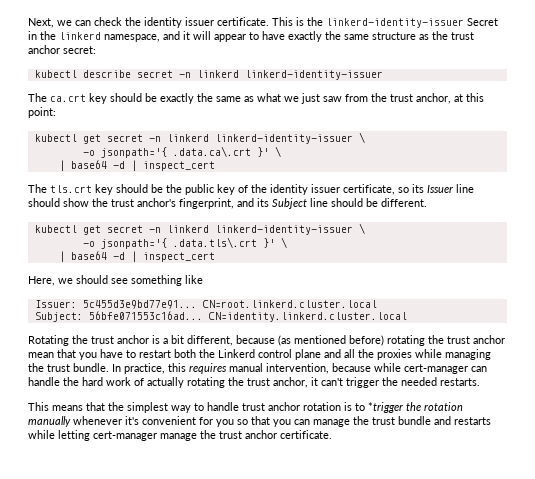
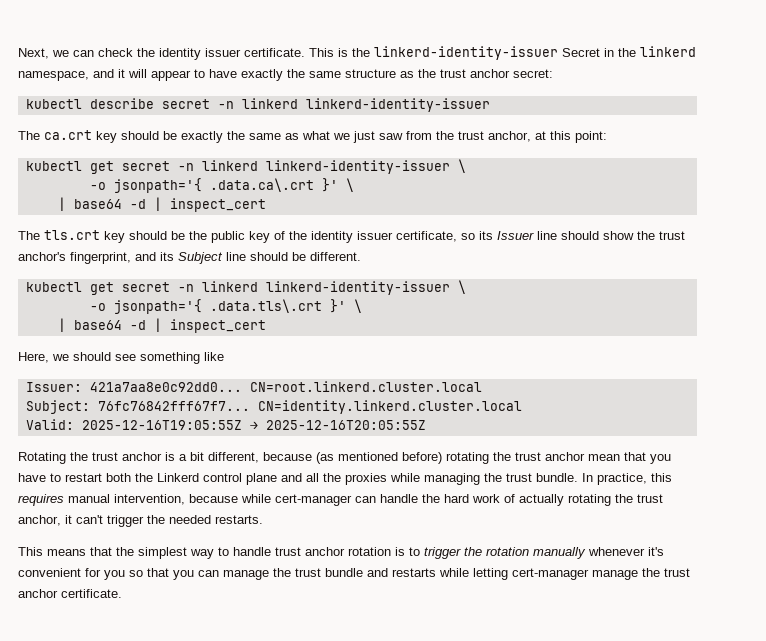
[82,300,197,309] 5c455d3e9bd77e91... -> [89,382,242,392] 421a7aa8e0c92dd0...
[88,311,203,320] 56bfe071553c16ad... -> [97,401,250,411] 76fc76842fff67f7...
(407, 317) none -> [25,419,426,430] // Valid: 2025-12-16T19:05:55Z → 2025-12-16T20:05:55Z
[368,402,403,413] *trigger -> [424,547,461,559] trigger

